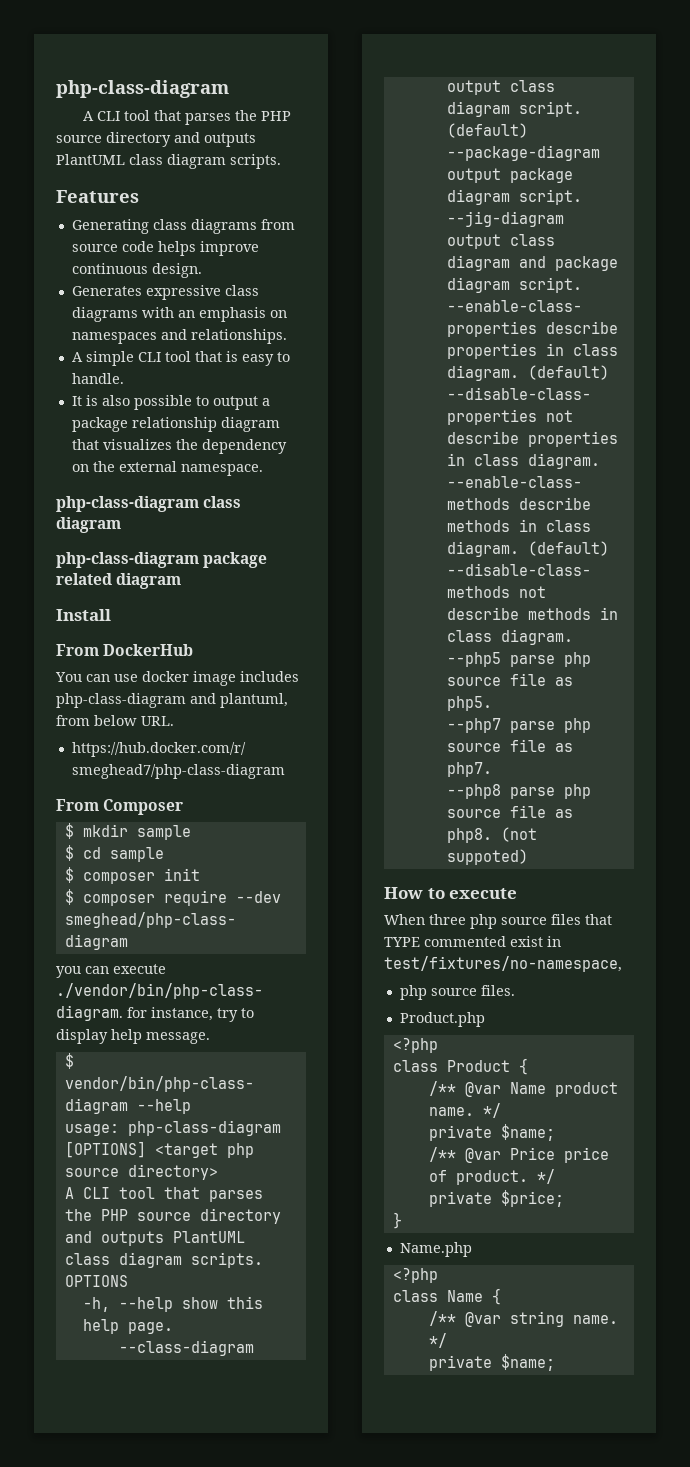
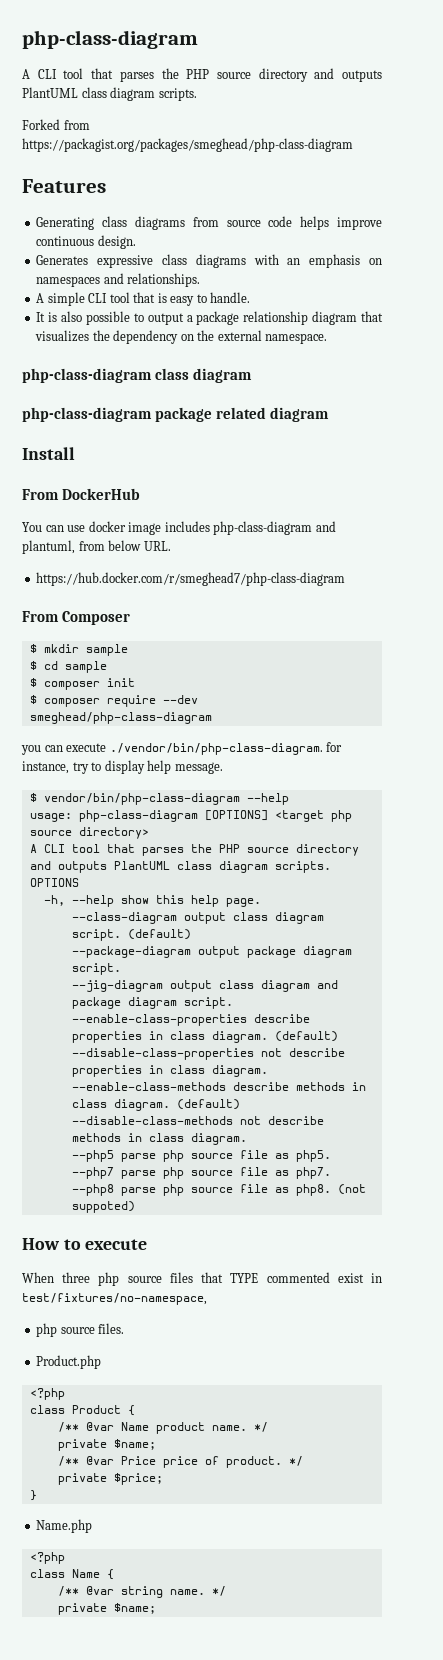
(281, 161) none -> [22,119,90,130] [22,138,353,152] // Forked from https://packagist.org/packages/smeghead/php-class-diagram

